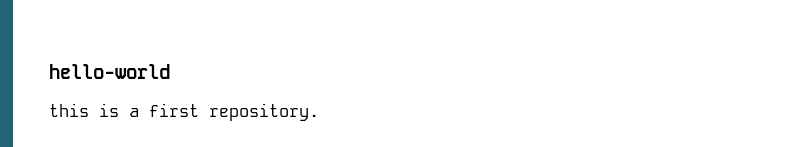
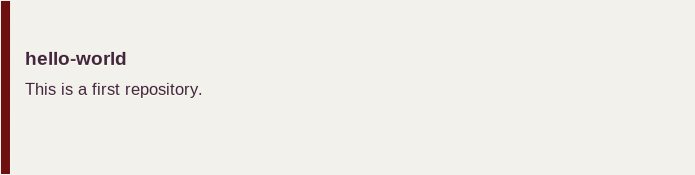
[49,103,89,117] this -> [24,82,57,95] This

